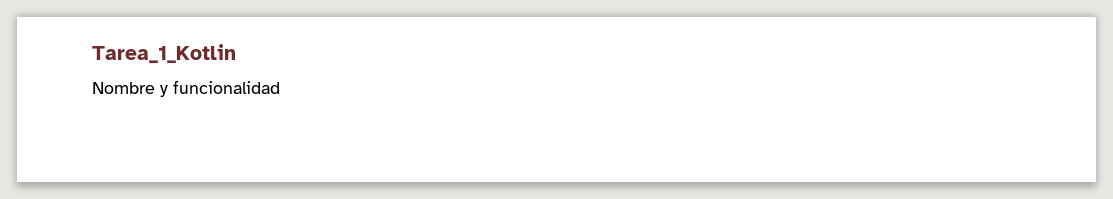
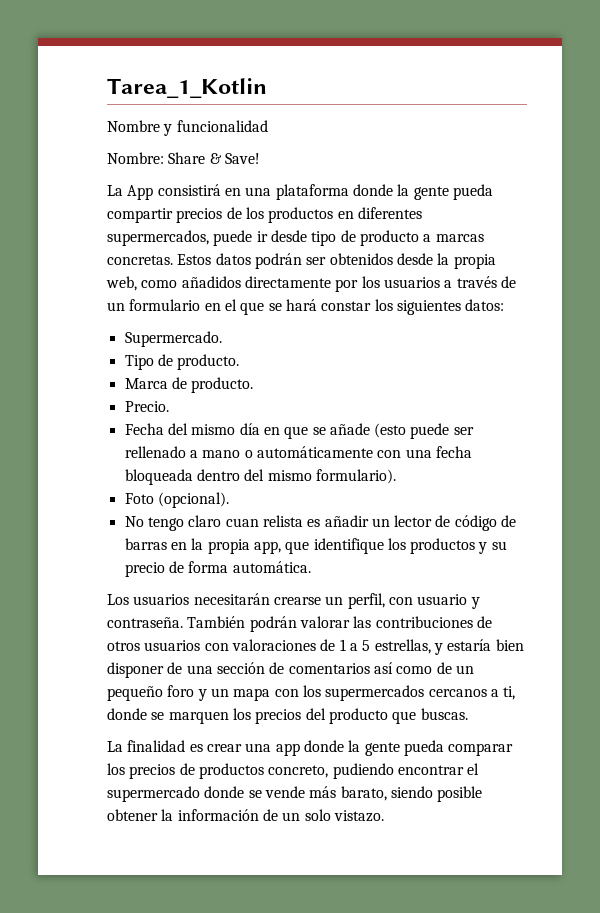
(280, 87) none -> [107,152,260,164] [107,184,493,200] [107,207,422,223] [107,230,484,246] [107,253,496,269] [106,276,516,292] [107,299,505,315] [124,331,222,347] [124,354,240,370] [124,377,254,393] [124,401,169,412] [124,423,474,439] [124,446,472,458] [124,469,396,485] [124,492,229,508] [124,515,517,531] [124,538,507,554] [124,561,311,577] [107,593,480,609] [107,616,492,632] [107,639,524,655] [107,662,474,678] [107,685,516,701] [107,708,468,724] [107,740,514,756] [107,763,480,779] [107,786,483,802] [107,809,384,822] // Nombre: Share & Save! // La App consistirá en una plataforma donde la gente pueda compartir precios de los productos en diferentes supermercados, puede ir desde tipo de producto a marcas concretas. Estos datos podrán ser obtenidos desde la propia web, como añadidos directamente por los usuarios a través de un formulario en el que se hará constar los siguientes datos: // Supermercado. // Tipo de producto. // Marca de producto. // Precio. // Fecha del mismo día en que se añade (esto puede ser rellenado a mano o automáticamente con una fecha bloqueada dentro del mismo formulario). // Foto (opcional). // No tengo claro cuan relista es añadir un lector de código de barras en la propia app, que identifique los productos y su precio de forma automática. // Los usuarios necesitarán crearse un perfil, con usuario y contraseña. También podrán valorar las contribuciones de otros usuarios con valoraciones de 1 a 5 estrellas, y estaría bien disponer de una sección de comentarios así como de un pequeño foro y un mapa con los supermercados cercanos a ti, donde se marquen los precios del producto que buscas. // La finalidad es crear una app donde la gente pueda comparar los precios de productos concreto, pudiendo encontrar el supermercado donde se vende más barato, siendo posible obtener la información de un solo vistazo.

